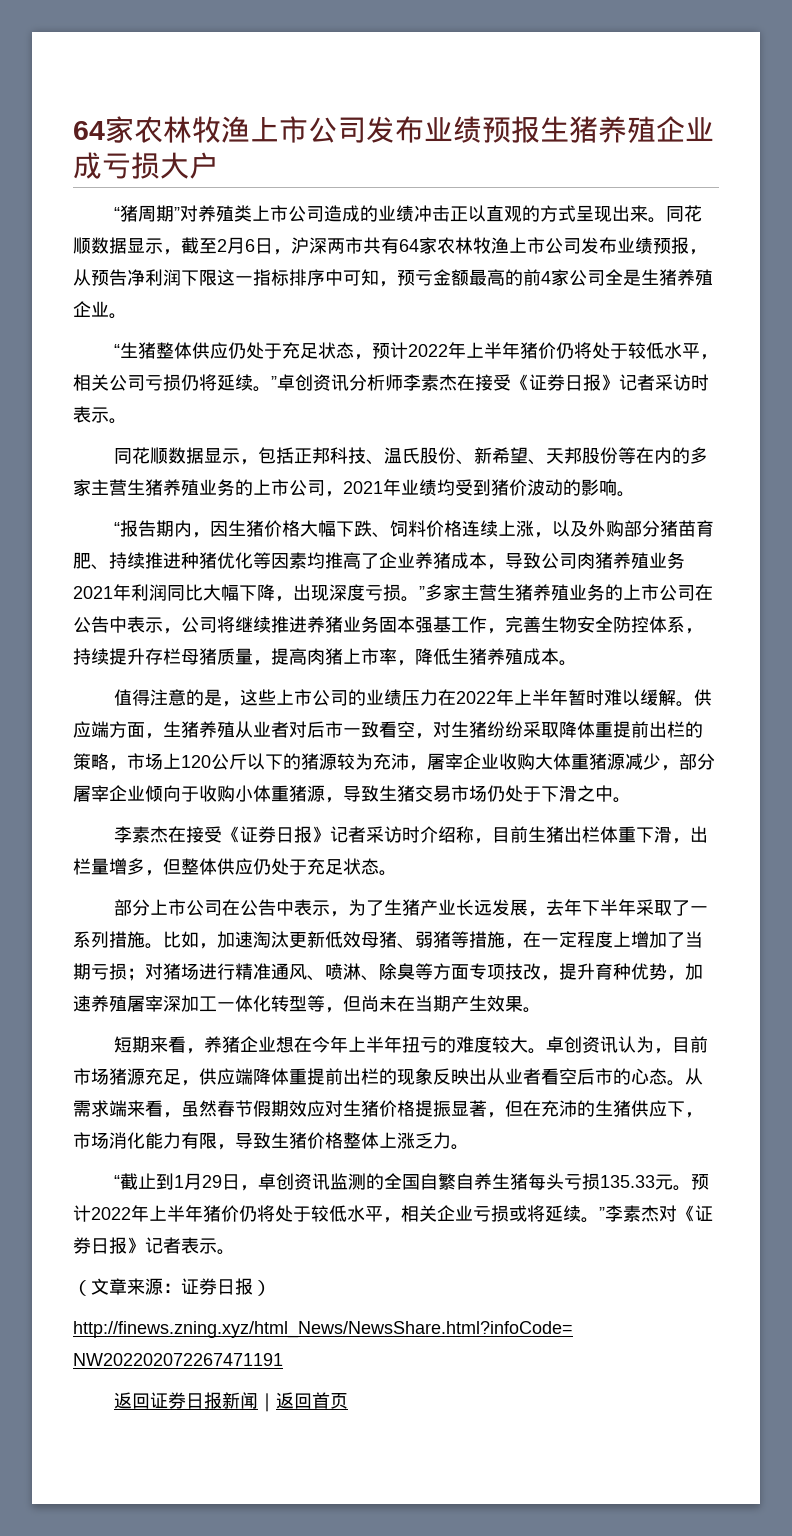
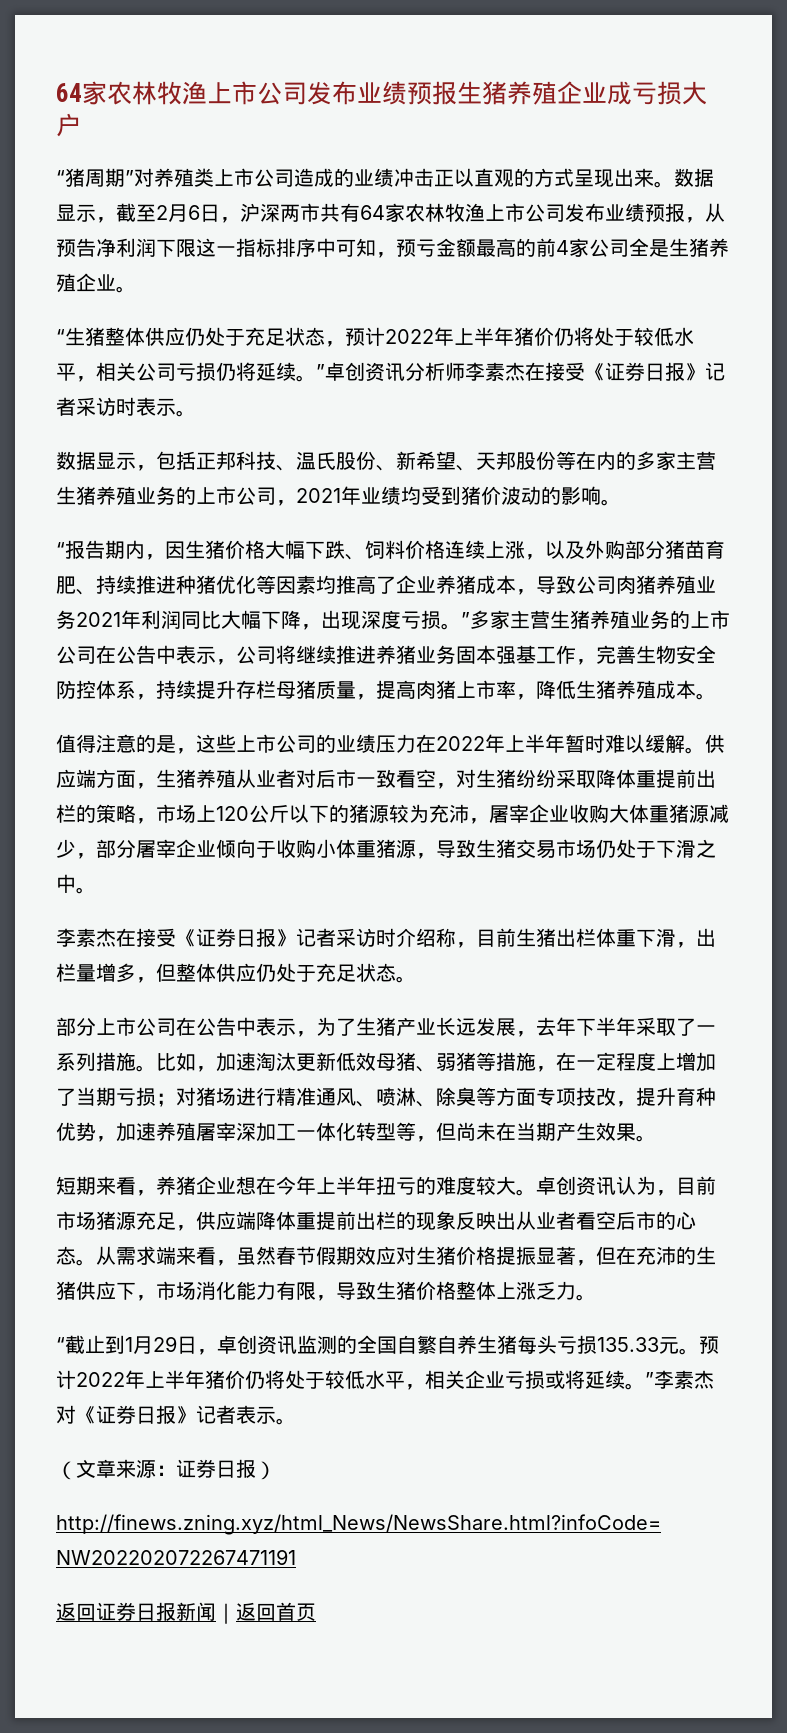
[666,205,703,222] [73,237,91,254] 同花顺 -> (674, 184) none
[114,447,169,464] 同花顺 -> (196, 413) none

